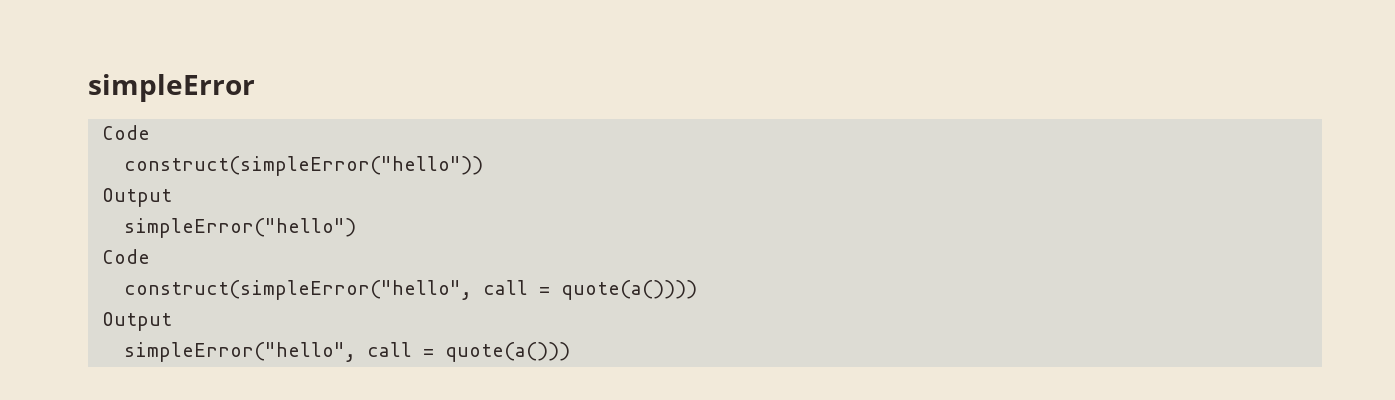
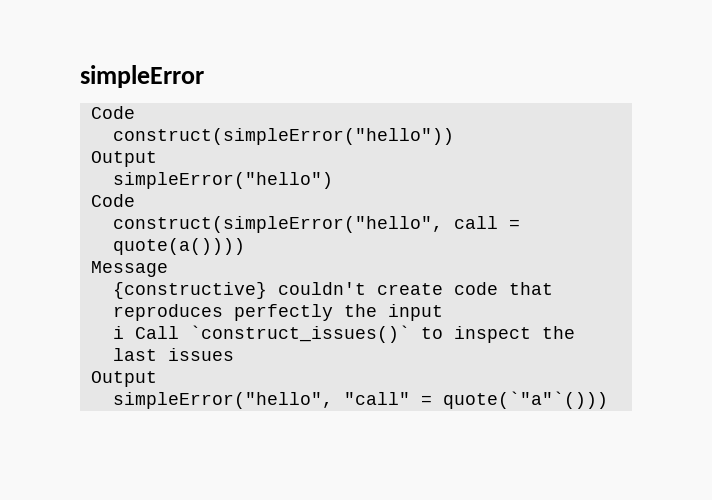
(697, 290) none -> [91,261,169,277] [113,282,554,299] [113,304,444,321] [113,325,576,343] [113,348,235,361] // Message // {constructive} couldn't create code that reproduces perfectly the input // i Call `construct_issues()` to inspect the last issues
[366,342,570,362] call = quote(a())) -> [344,391,609,409] "call" = quote(`"a"`()))

